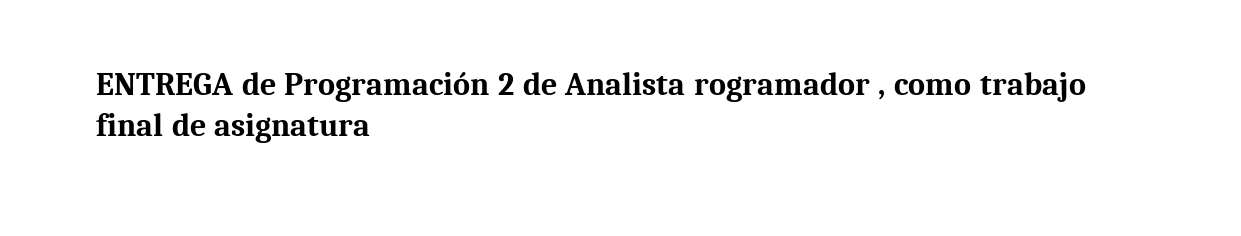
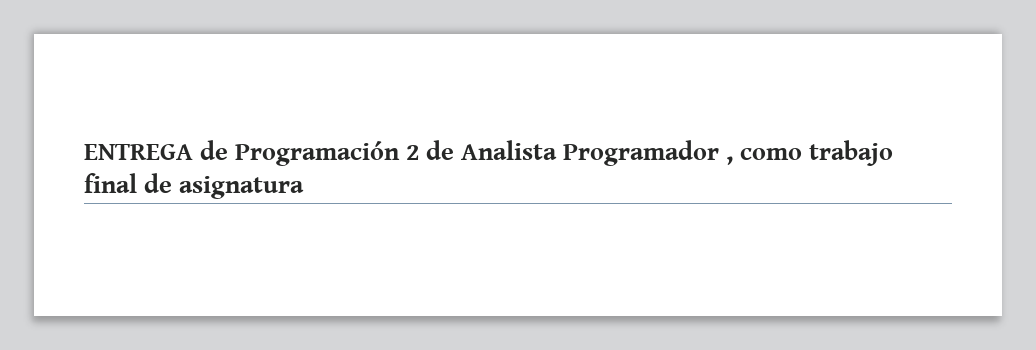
[693,72,870,102] rogramador -> [563,140,720,166] Programador

